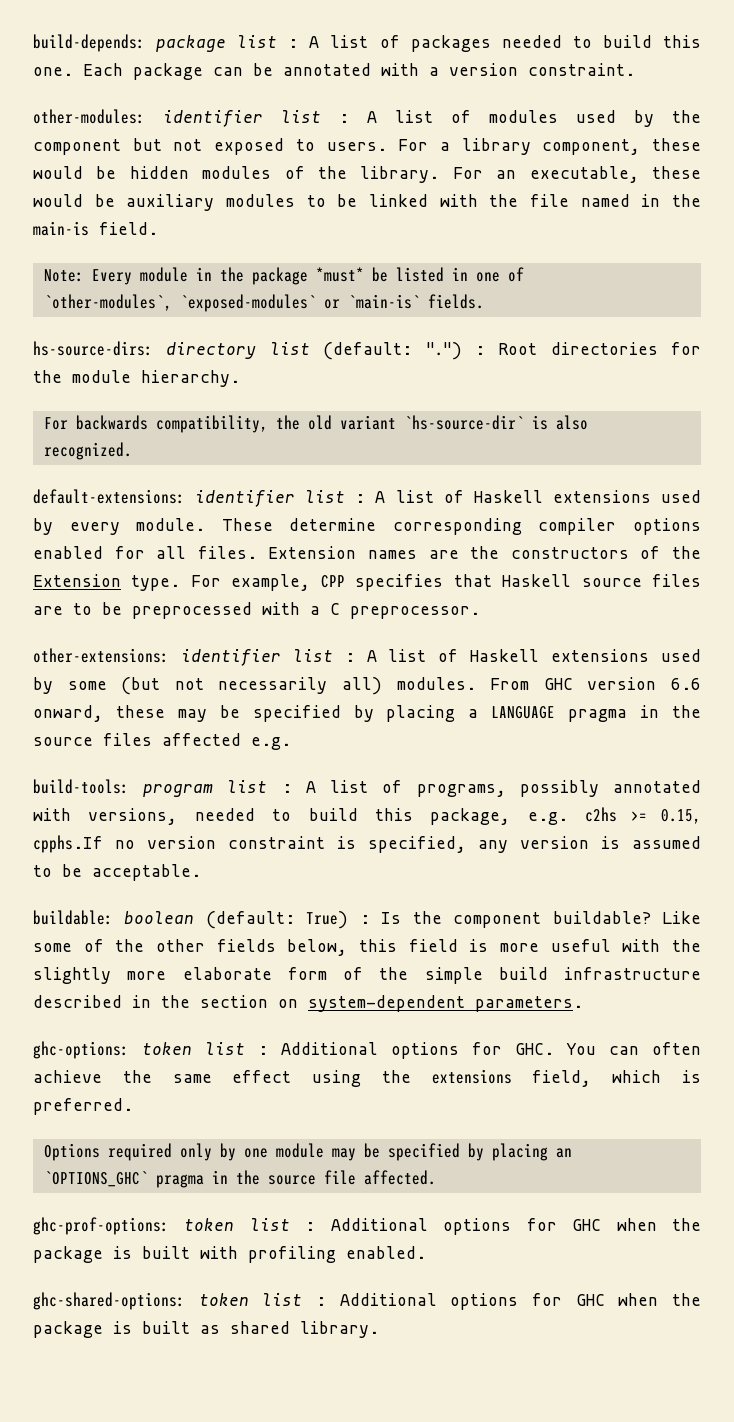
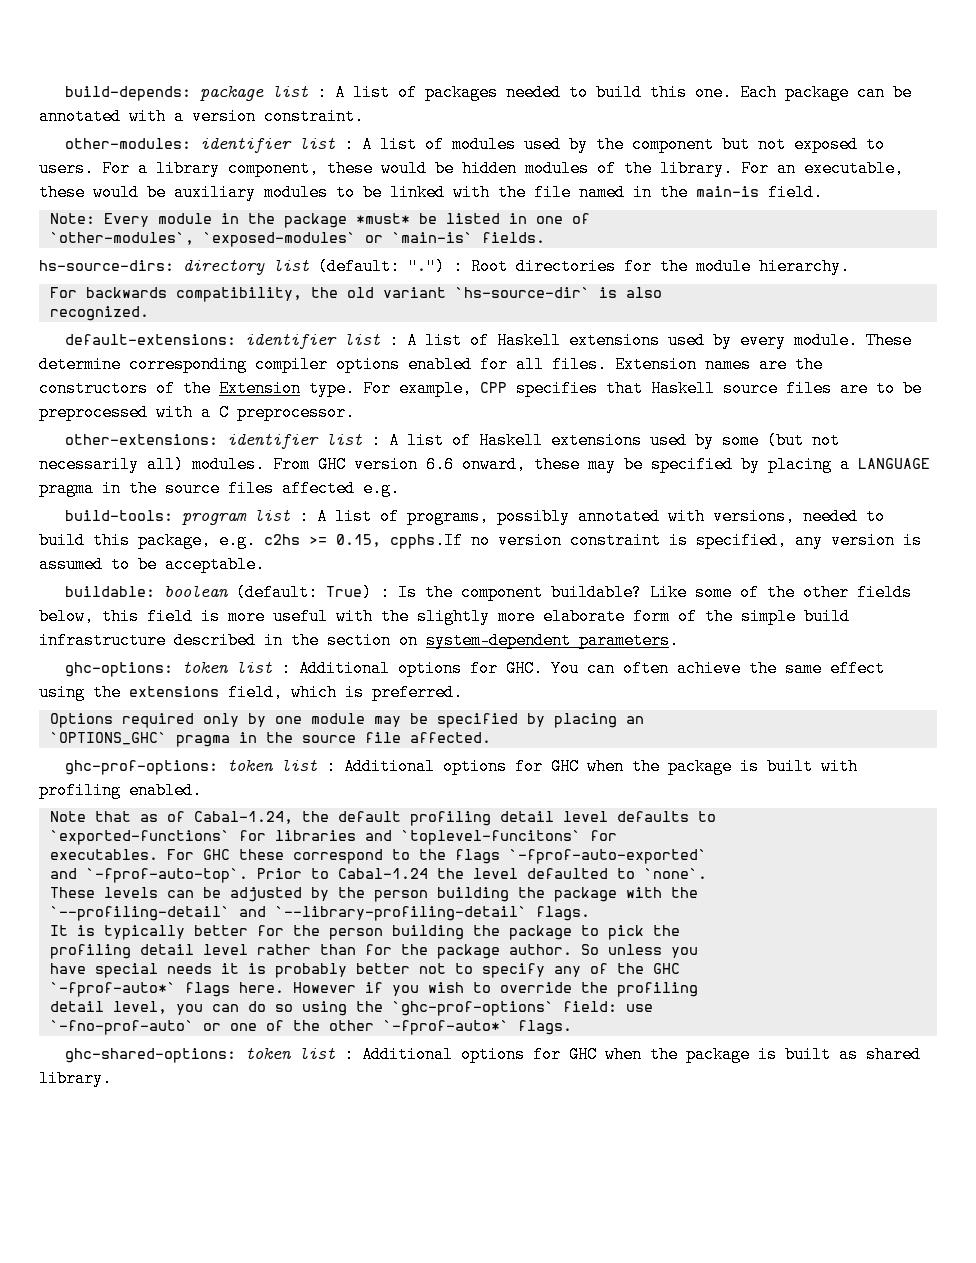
(426, 1252) none -> [49,811,716,826] [49,830,617,845] [49,849,707,864] [49,868,707,883] [49,887,698,902] [49,906,590,921] [49,925,680,940] [49,944,698,959] [49,963,680,978] [49,982,698,997] [49,1001,653,1016] [49,1020,572,1035] // Note that as of Cabal-1.24, the default profiling detail level defaults to // `exported-functions` for libraries and `toplevel-funcitons` for // executables. For GHC these correspond to the flags `-fprof-auto-exported` // and `-fprof-auto-top`. Prior to Cabal-1.24 the level defaulted to `none`. // These levels can be adjusted by the person building the package with the // `--profiling-detail` and `--library-profiling-detail` flags. // It is typically better for the person building the package to pick the // profiling detail level rather than for the package author. So unless you // have special needs it is probably better not to specify any of the GHC // `-fprof-auto*` flags here. However if you wish to override the profiling // detail level, you can do so using the `ghc-prof-options` field: use // `-fno-prof-auto` or one of the other `-fprof-auto*` flags.

